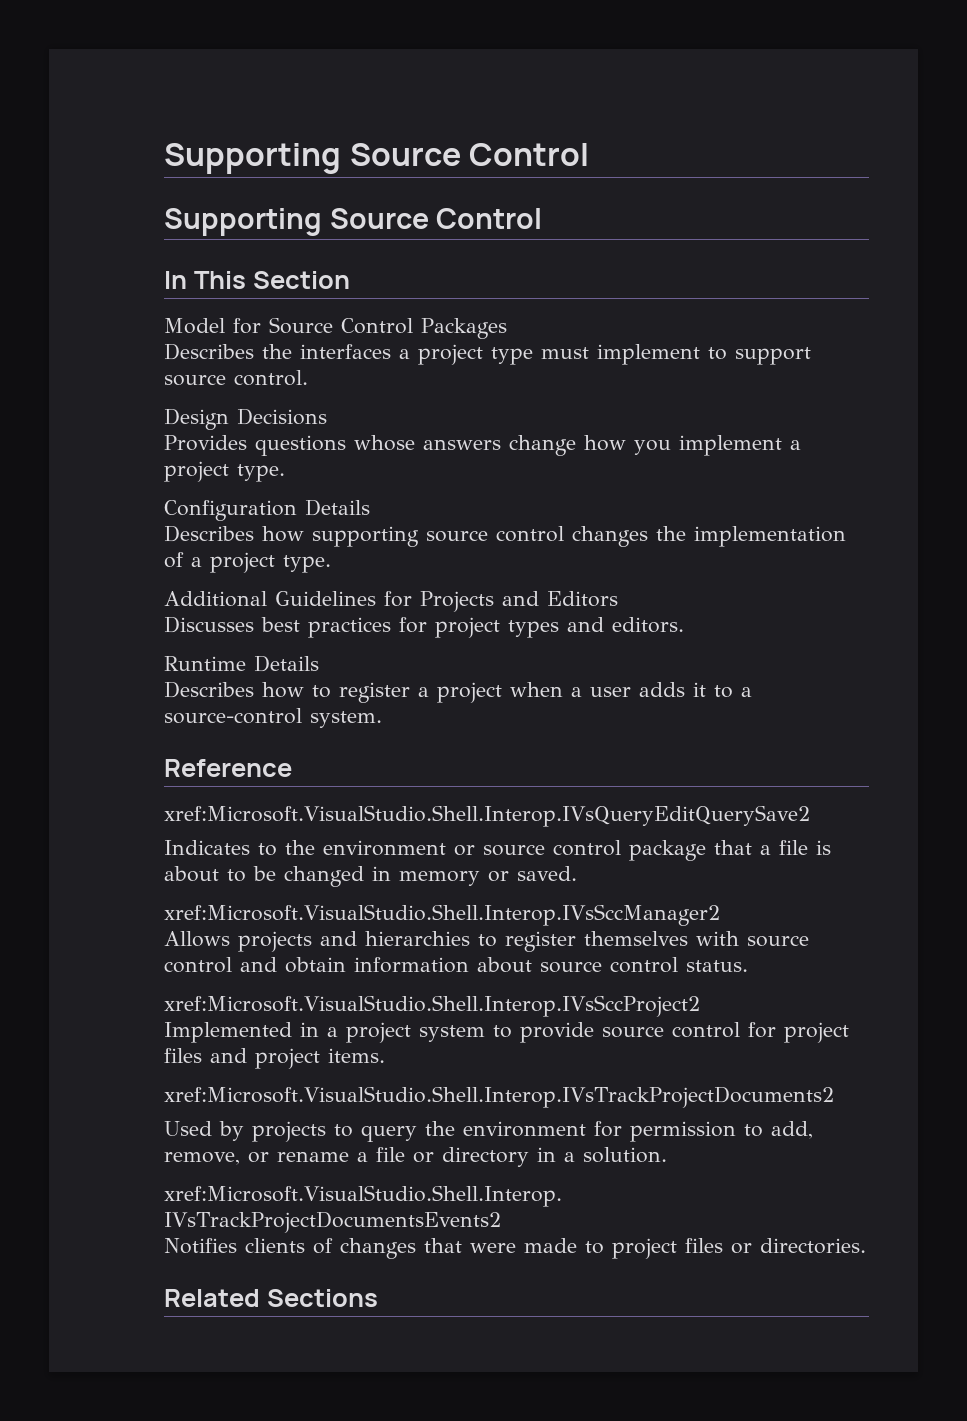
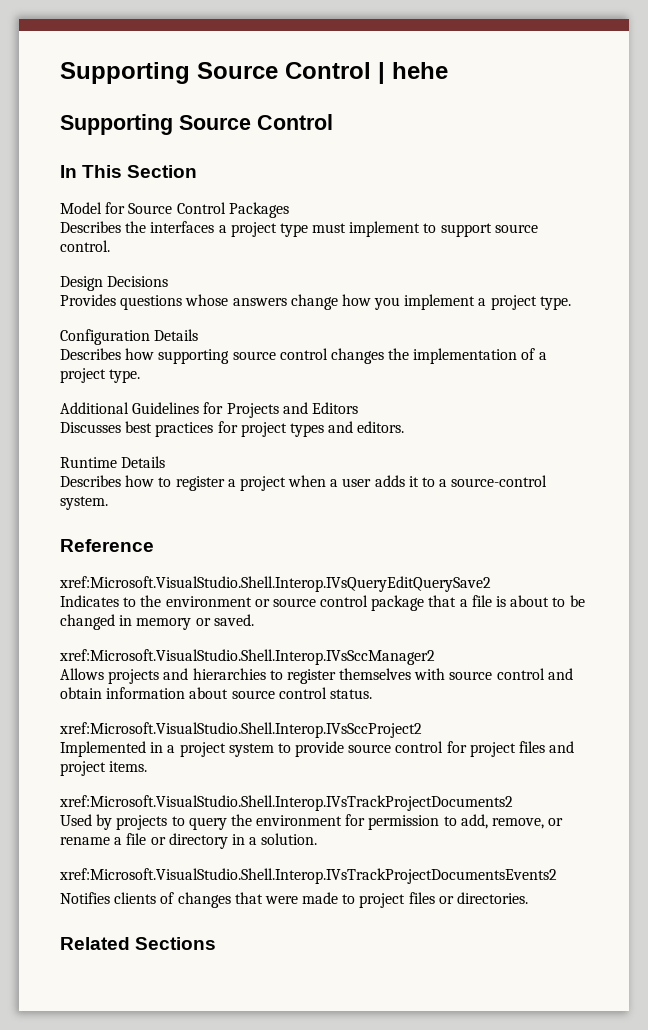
[164,143,590,174] Supporting Source Control -> [60,62,448,84] Supporting Source Control | hehe

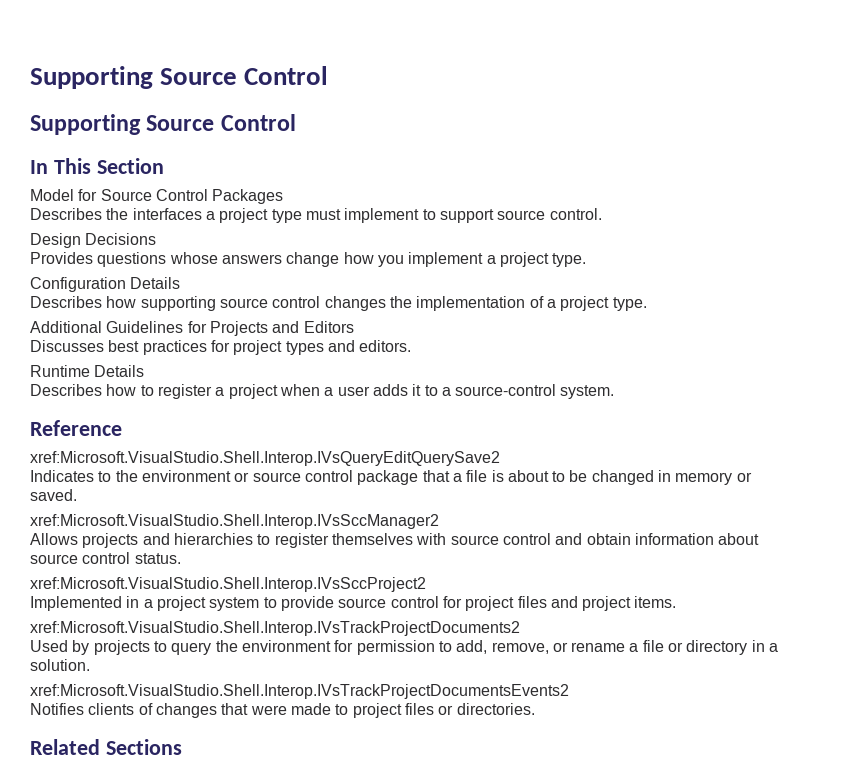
[60,62,448,84] Supporting Source Control | hehe -> [30,66,329,89] Supporting Source Control

